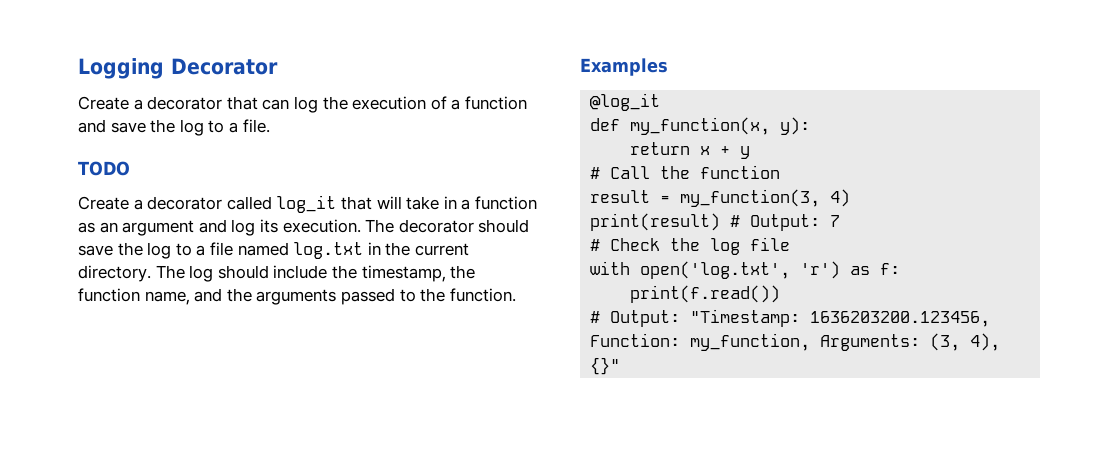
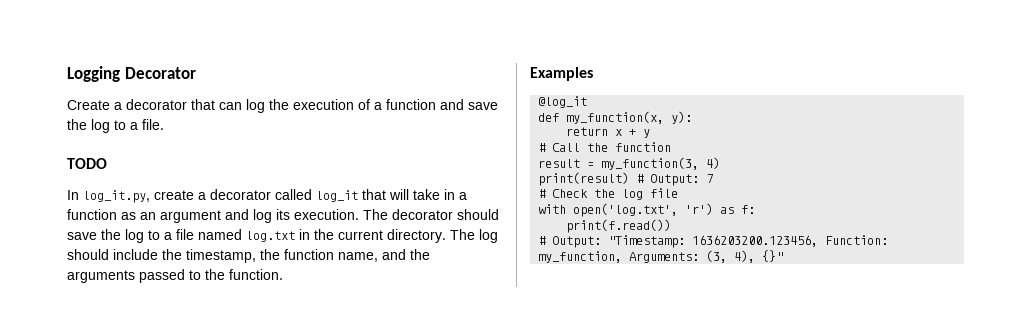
[78,196,129,210] Create -> [67,190,194,203] In log_it.py, create

